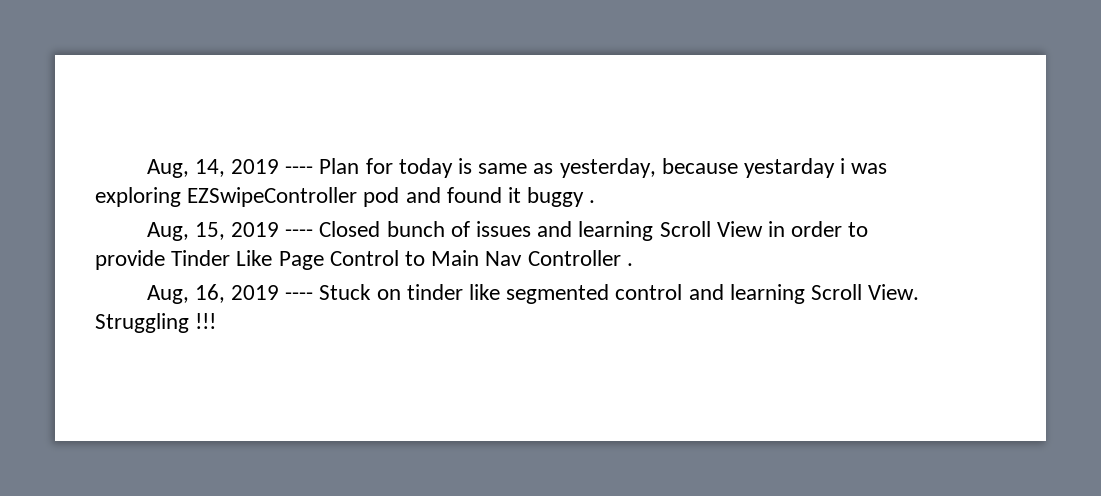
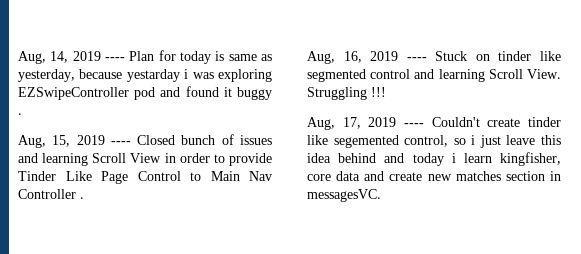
(217, 321) none -> [307,117,561,130] [307,135,561,148] [307,152,561,166] [307,171,561,181] [307,189,381,202] // Aug, 17, 2019 ---- Couldn't create tinder like segemented control, so i just leave this idea behind and today i learn kingfisher, core data and create new matches section in messagesVC.

